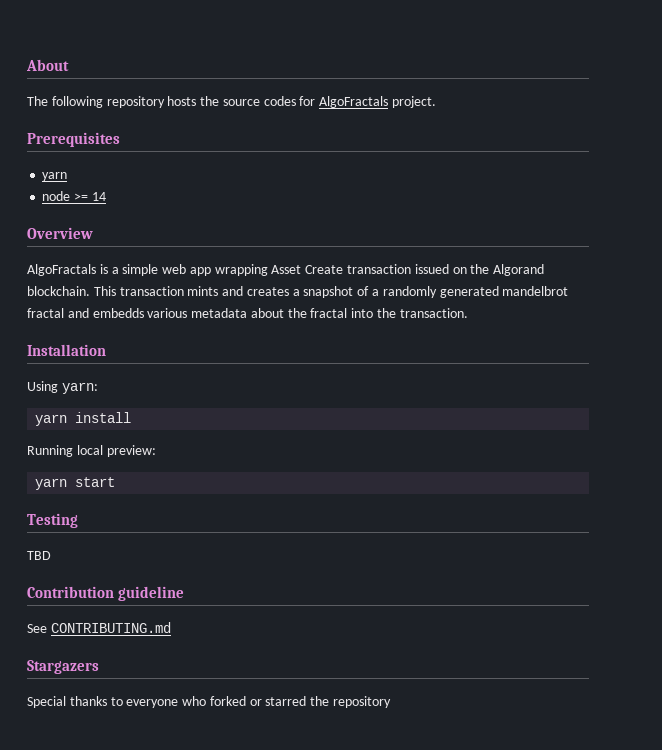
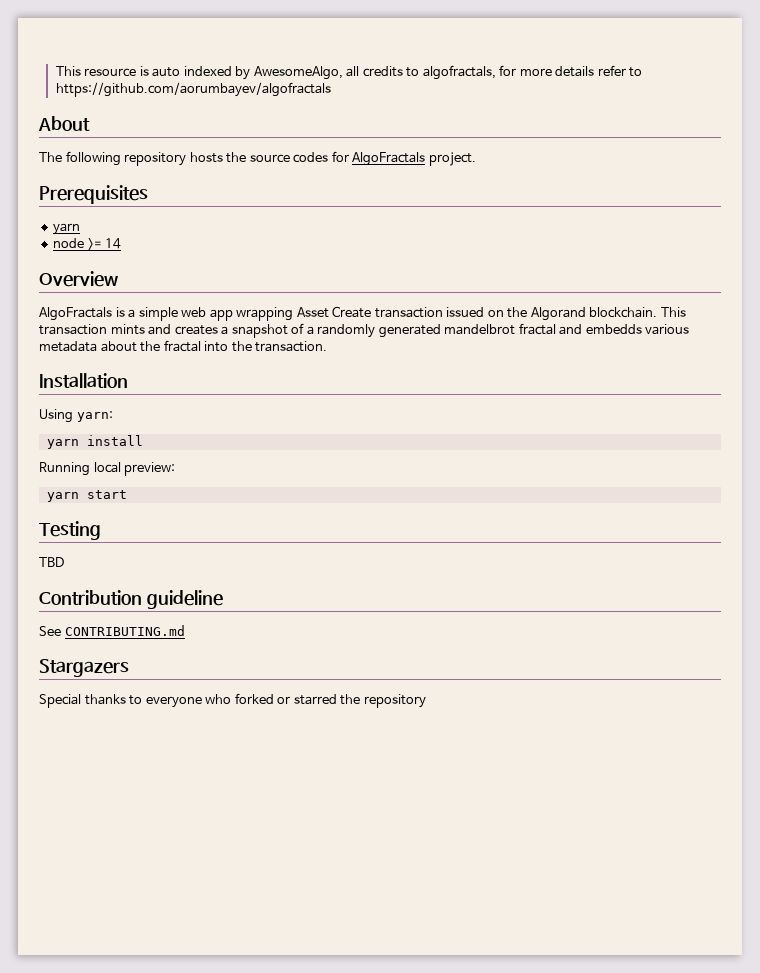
(26, 65) none -> [55,65,643,80] [55,82,331,97] This resource is auto indexed by AwesomeAlgo, all credits to algofractals, for more details refer to https://github.com/aorumbayev/algofractals //

